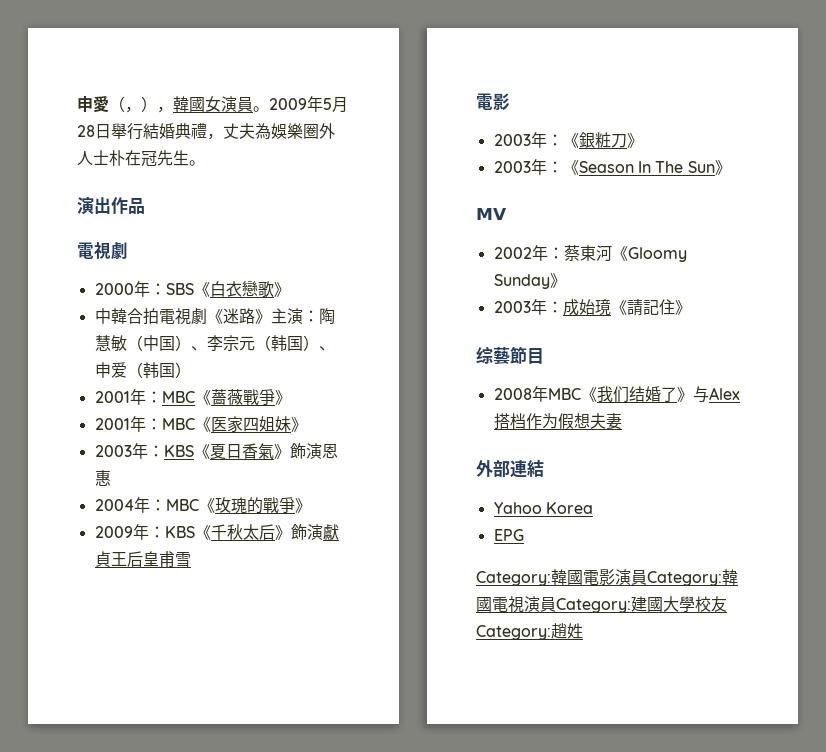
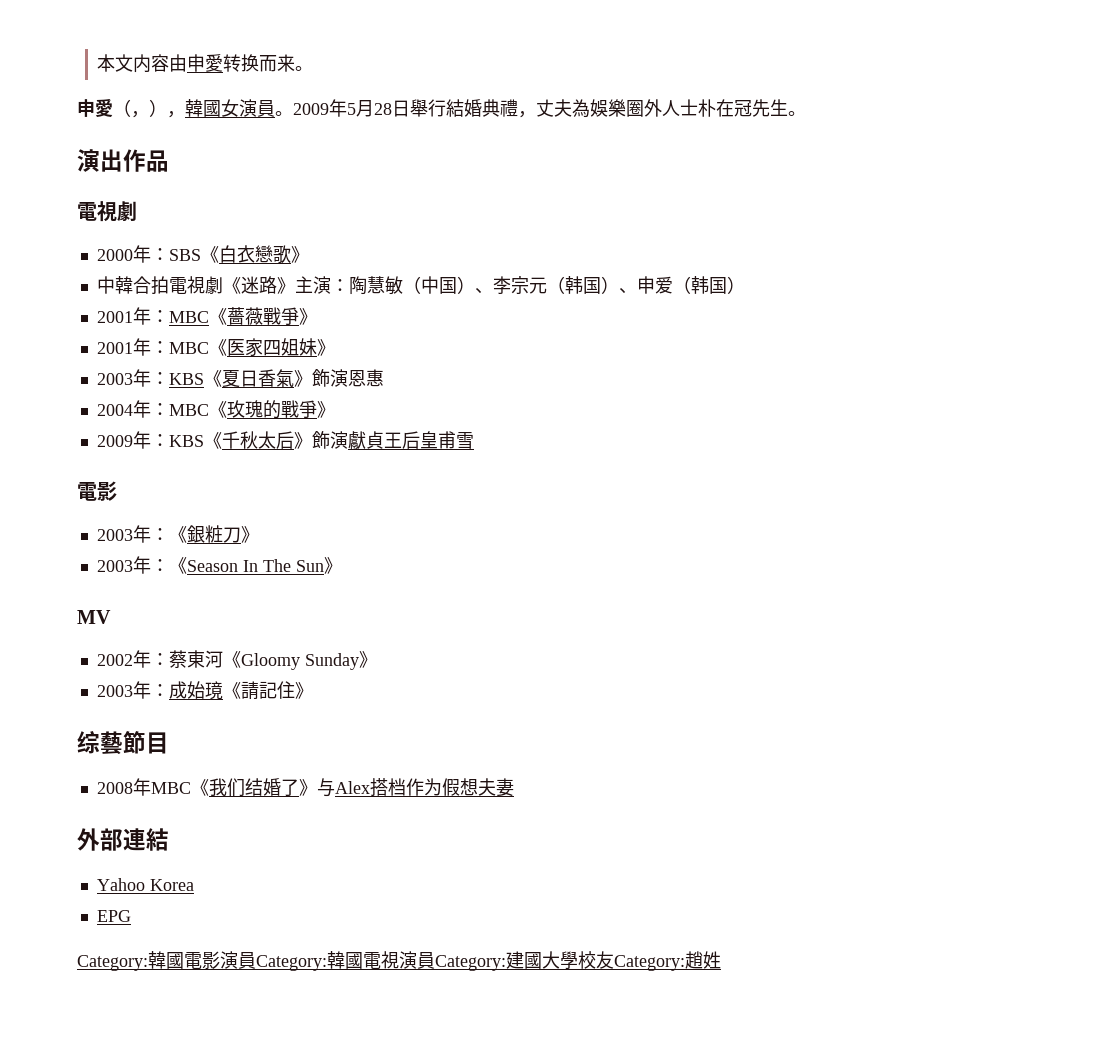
(77, 104) none -> [97,54,314,73] 本文内容由申愛转换而来。 //

